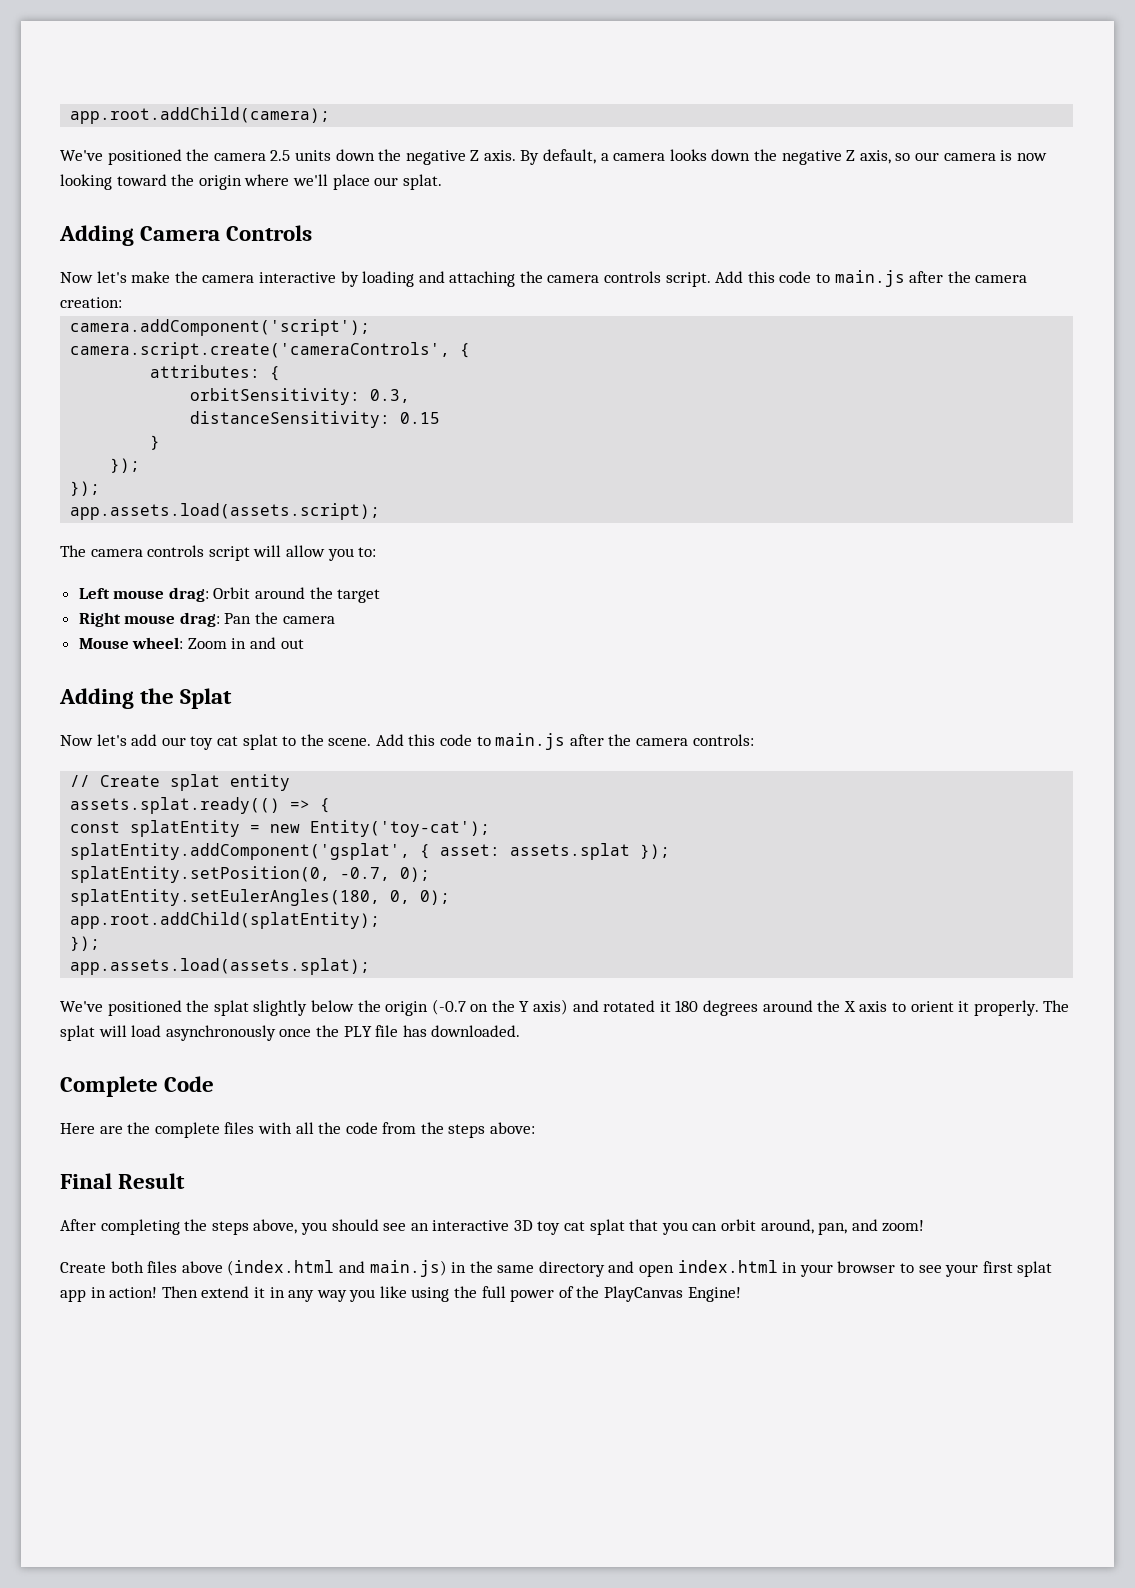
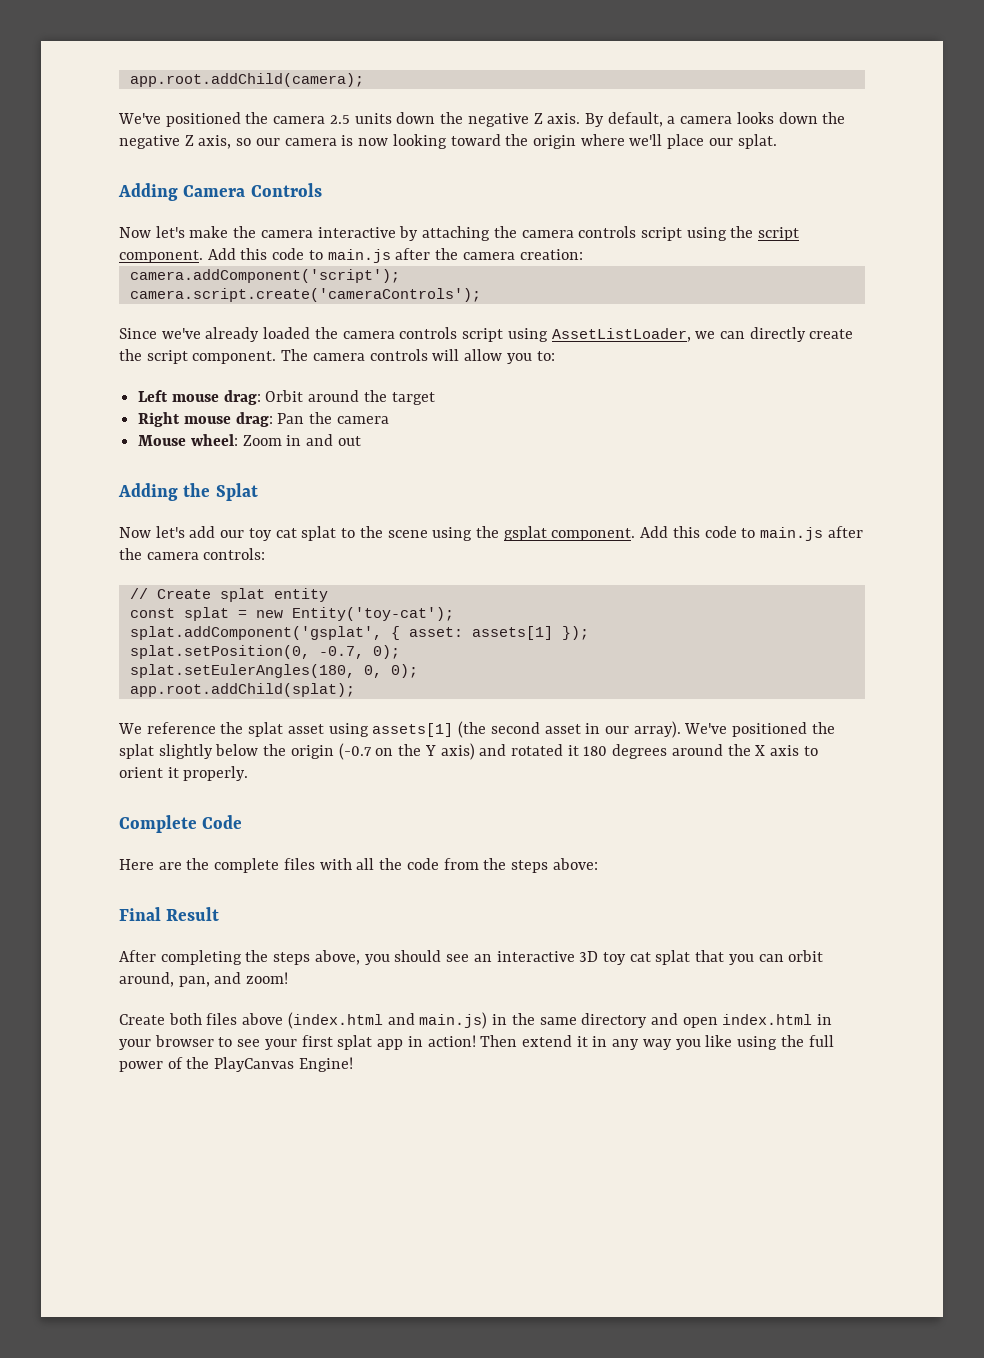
[362,271,445,287] loading and -> (419, 233) none
[665,272,711,287] script. -> [640,226,800,241] [119,250,203,263] script using the script component.
[70,342,471,359] [150,365,281,381] [190,388,411,405] [190,411,441,428] [150,435,161,450] [110,458,141,473] [70,481,101,496] [70,503,381,520] camera.script.create('cameraControls', { // attributes: { // orbitSensitivity: 0.3, // distanceSensitivity: 0.15 // } // }); // }); // app.assets.load(assets.script); // -> [129,288,481,302] [119,327,854,342] [119,349,277,364] camera.script.create('cameraControls'); // Since we've already loaded the camera controls script using AssetListLoader, we can directly create the script component.
[208,546,250,561] script -> (428, 355) none
[328,738,372,746] scene. -> [387,526,636,541] scene using the gsplat component.
[70,797,331,814] // assets.splat.ready(() => { -> (328, 595) none
[130,820,241,837] splatEntity -> [183,607,229,621] splat
[70,843,411,860] splatEntity.addComponent('gsplat', -> [129,626,382,640] splat.addComponent('gsplat',
[510,843,671,860] [70,866,331,883] assets.splat }); // splatEntity.setPosition(0, -> [471,626,589,640] [129,645,310,659] assets[1] }); // splat.setPosition(0,
[70,889,381,906] splatEntity.setEulerAngles(180, -> [129,664,355,678] splat.setEulerAngles(180,
[70,912,381,929] [70,936,101,951] [70,958,371,975] app.root.addChild(splatEntity); // }); // app.assets.load(assets.splat); // -> [129,683,355,697] [118,721,681,738] app.root.addChild(splat); // We reference the splat asset using assets[1] (the second asset in our array).
[1043,1000,1070,1012] [60,1025,521,1041] The splat will load asynchronously once the PLY file has downloaded. -> (249, 773) none

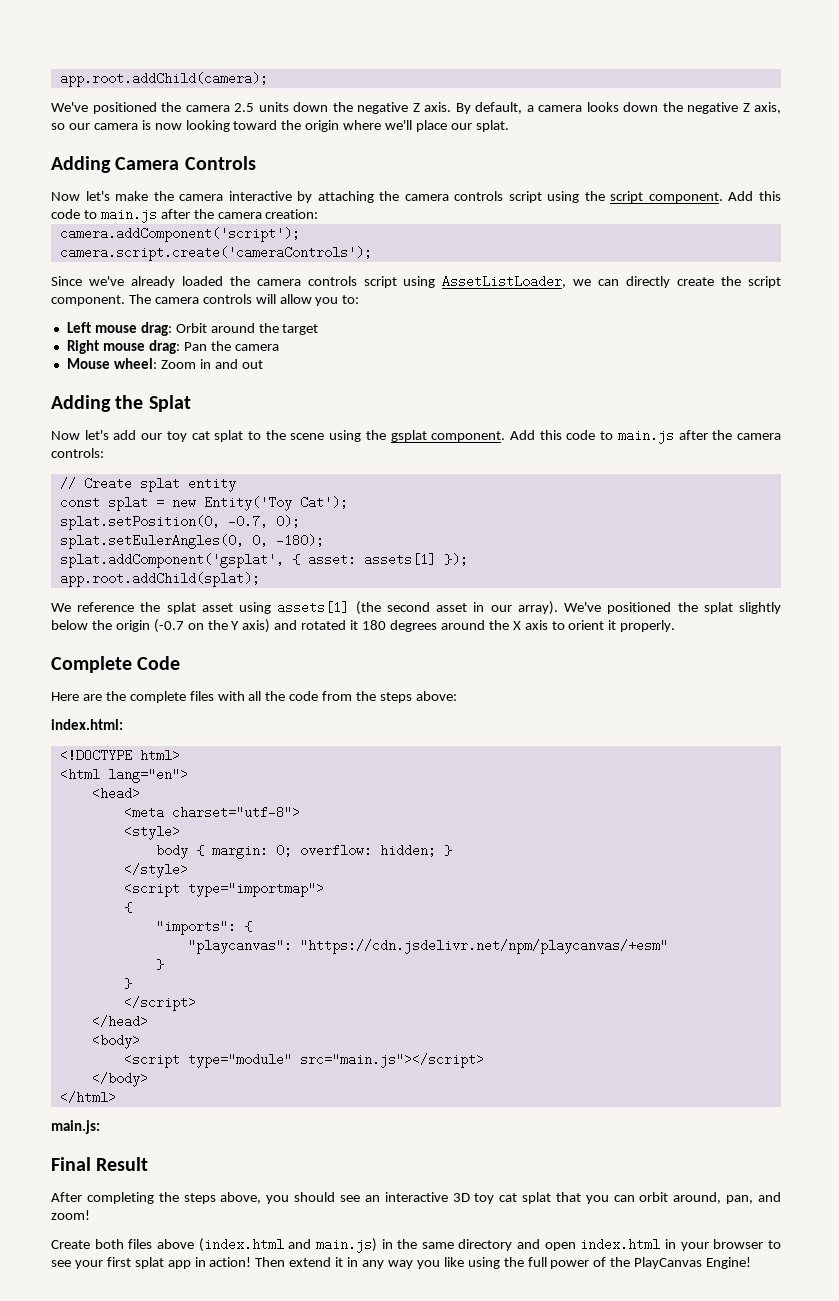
[291,607,454,621] Entity('toy-cat'); -> [203,496,348,511] [59,515,300,530] [59,534,324,549] Entity('Toy Cat'); // splat.setPosition(0, -0.7, 0); // splat.setEulerAngles(0, 0, -180);
[129,645,400,659] [129,664,418,678] // splat.setPosition(0, -0.7, 0); // splat.setEulerAngles(180, 0, 0); -> (468, 559) none
(598, 864) none -> [51,719,123,730] [59,749,180,762] [59,768,188,783] [91,787,140,800] [123,806,300,819] [123,825,180,840] [155,844,452,859] [123,863,188,878] [123,882,324,897] [123,902,132,913] [155,920,252,935] [187,939,668,954] [155,959,164,970] [123,978,132,989] [123,996,196,1011] [91,1015,148,1028] [91,1034,140,1049] [123,1053,484,1068] [91,1072,148,1087] [59,1091,116,1104] [51,1120,100,1134] // index.html: // <!DOCTYPE html> // <html lang="en"> // <head> // <meta charset="utf-8"> // <style> // body { margin: 0; overflow: hidden; } // </style> // <script type="importmap"> // { // "imports": { // "playcanvas": "https://cdn.jsdelivr.net/npm/playcanvas/+esm" // } // } // </script> // </head> // <body> // <script type="module" src="main.js"></script> // </body> // </html> // main.js:

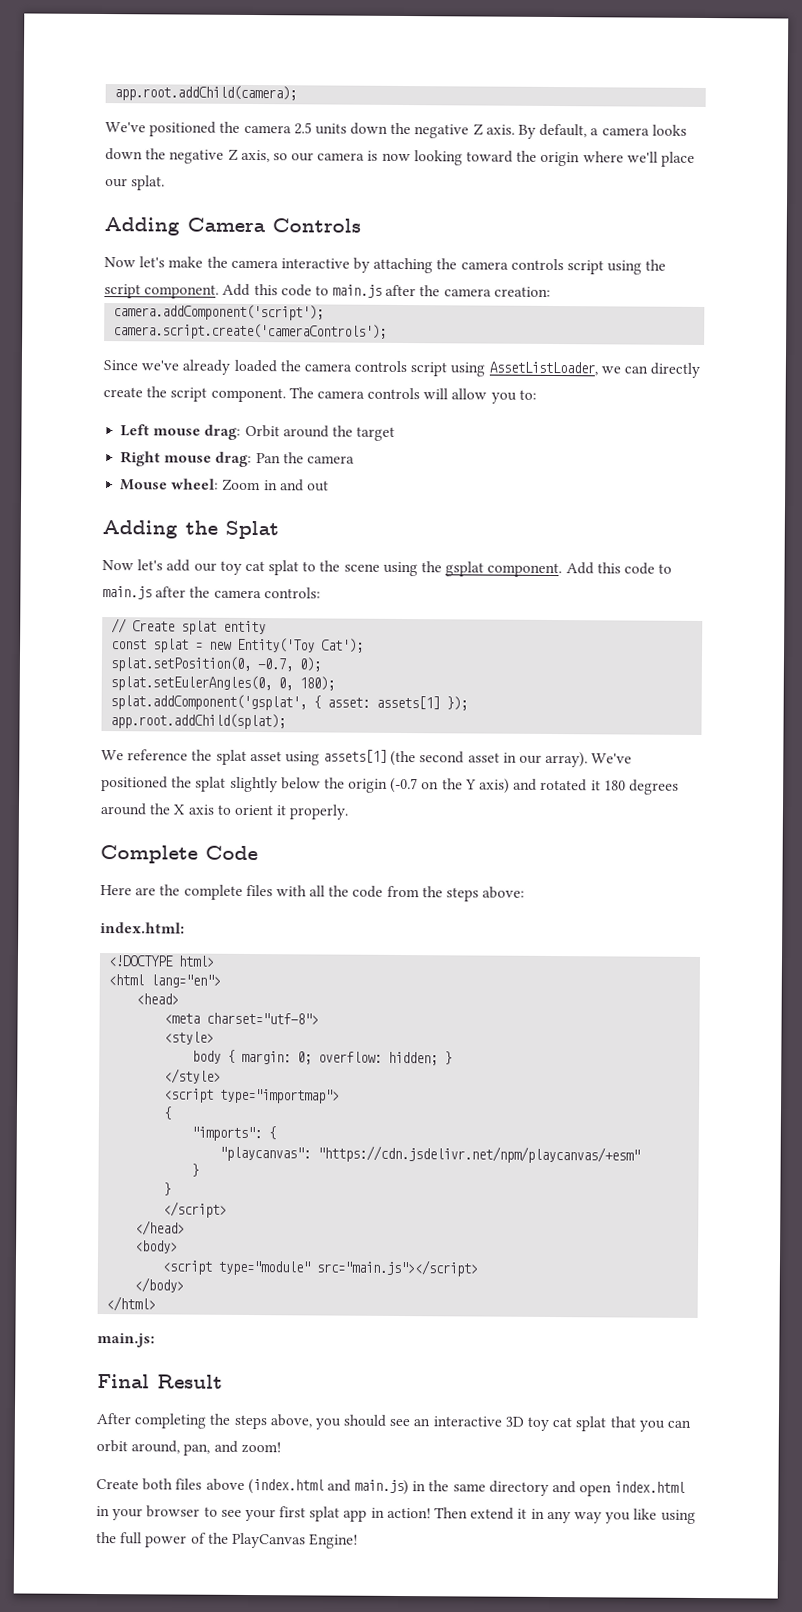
[275,534,324,547] -180); -> [299,676,336,691] 180);

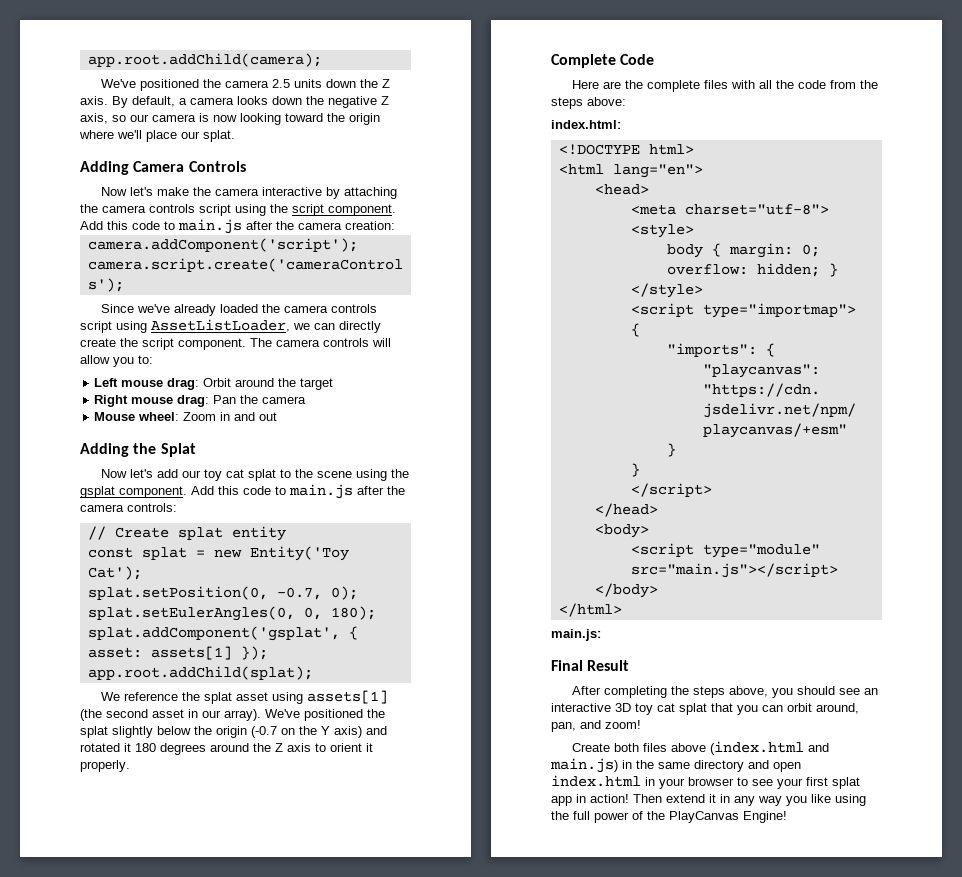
[414,124,470,139] negative -> (378, 83) none
[173,804,186,815] X -> [275,743,283,752] Z

